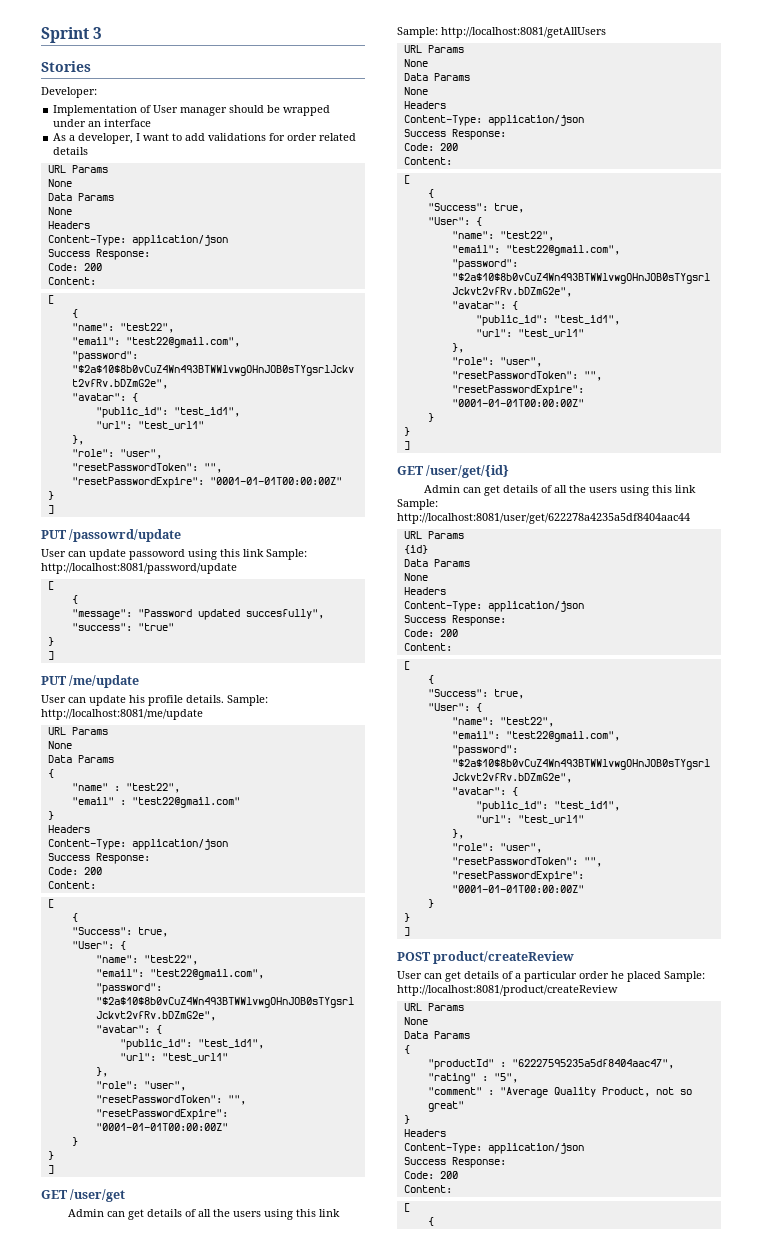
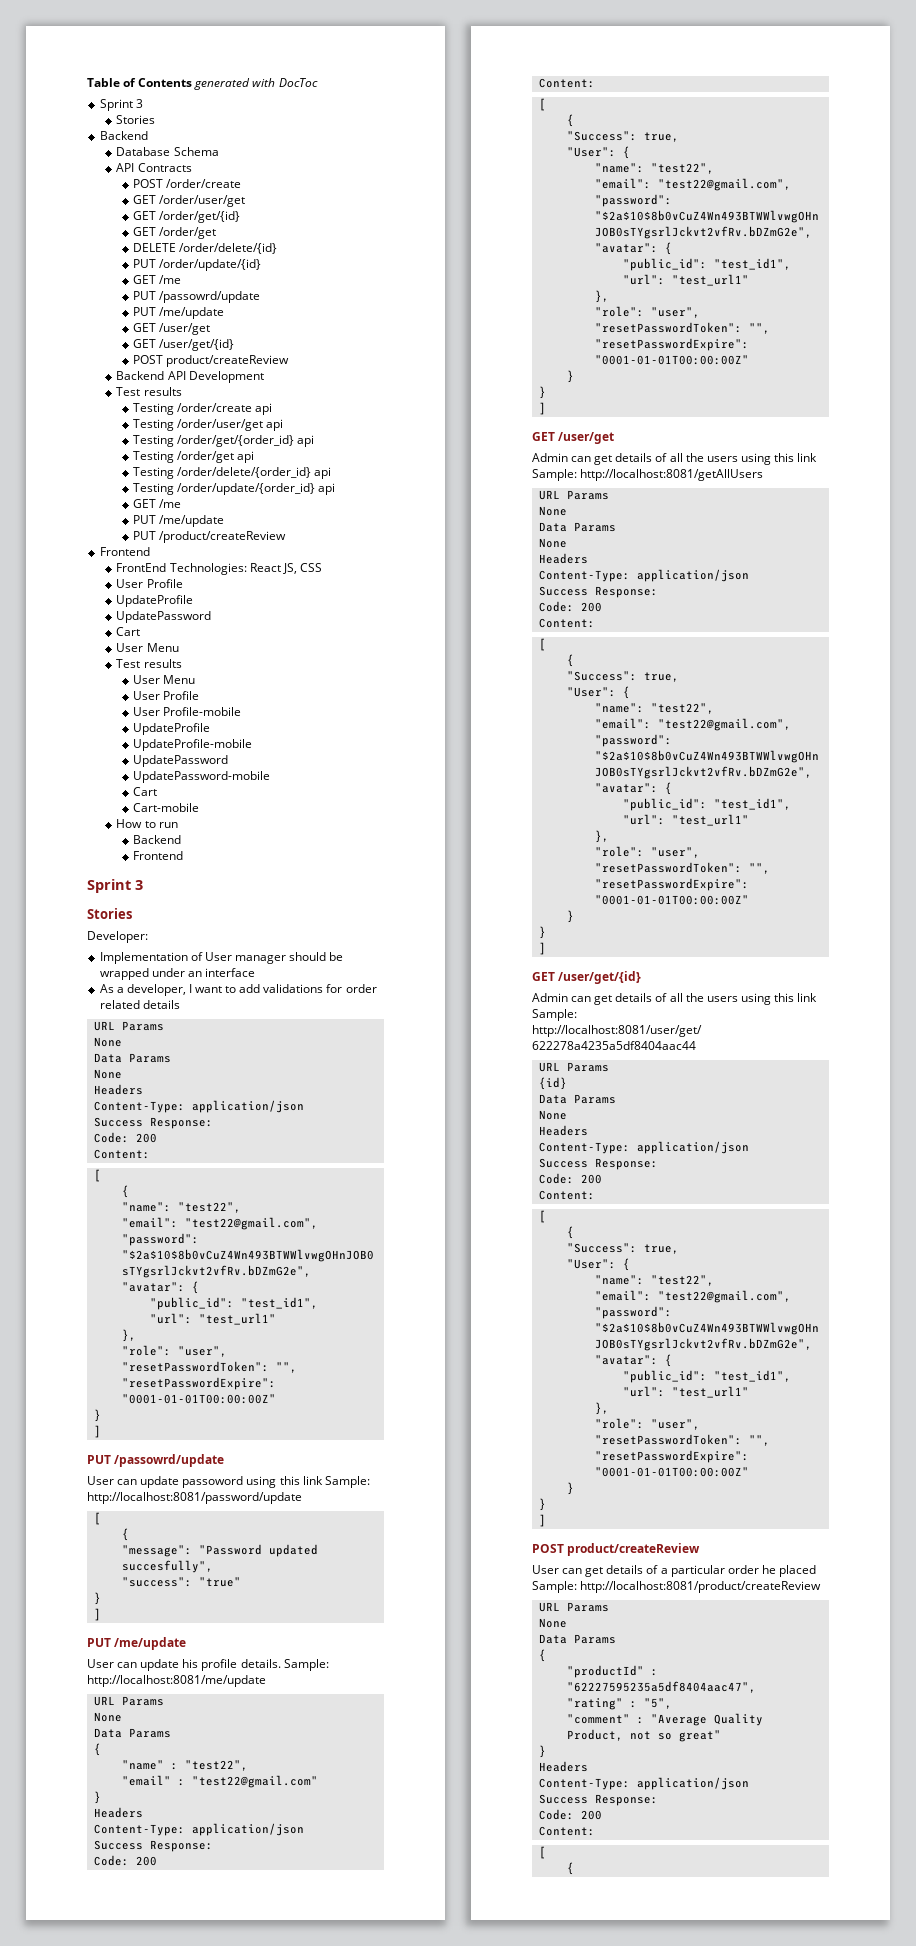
(41, 35) none -> [87,78,318,90] [99,99,143,111] [116,115,156,124] [99,131,148,140] [116,147,219,156] [116,163,192,172] [133,179,242,188] [133,195,246,207] [133,211,241,223] [133,227,217,239] [133,243,278,254] [133,259,262,271] [133,275,182,284] [133,291,261,303] [133,307,225,319] [133,323,211,335] [133,339,235,351] [133,355,290,367] [116,371,264,383] [116,387,182,396] [133,403,273,415] [133,419,284,431] [133,435,315,447] [133,451,255,463] [133,467,332,479] [133,483,336,495] [133,499,182,508] [133,515,225,527] [133,531,287,543] [99,547,150,556] [116,563,322,575] [116,579,183,588] [116,595,194,607] [116,611,212,623] [116,627,141,636] [116,643,179,652] [116,659,182,668] [133,675,196,684] [133,691,200,700] [133,707,242,716] [133,723,211,735] [133,739,253,751] [133,755,229,767] [133,771,271,783] [133,787,158,796] [133,803,200,812] [116,819,178,828] [133,835,182,844] [133,851,184,860] Table of Contents generated with DocToc // Sprint 3 // Stories // Backend // Database Schema // API Contracts // POST /order/create // GET /order/user/get // GET /order/get/{id} // GET /order/get // DELETE /order/delete/{id} // PUT /order/update/{id} // GET /me // PUT /passowrd/update // PUT /me/update // GET /user/get // GET /user/get/{id} // POST product/createReview // Backend API Development // Test results // Testing /order/create api // Testing /order/user/get api // Testing /order/get/{order_id} api // Testing /order/get api // Testing /order/delete/{order_id} api // Testing /order/update/{order_id} api // GET /me // PUT /me/update // PUT /product/createReview // Frontend // FrontEnd Technologies: React JS, CSS // User Profile // UpdateProfile // UpdatePassword // Cart // User Menu // Test results // User Menu // User Profile // User Profile-mobile // UpdateProfile // UpdateProfile-mobile // UpdatePassword // UpdatePassword-mobile // Cart // Cart-mobile // How to run // Backend // Frontend //

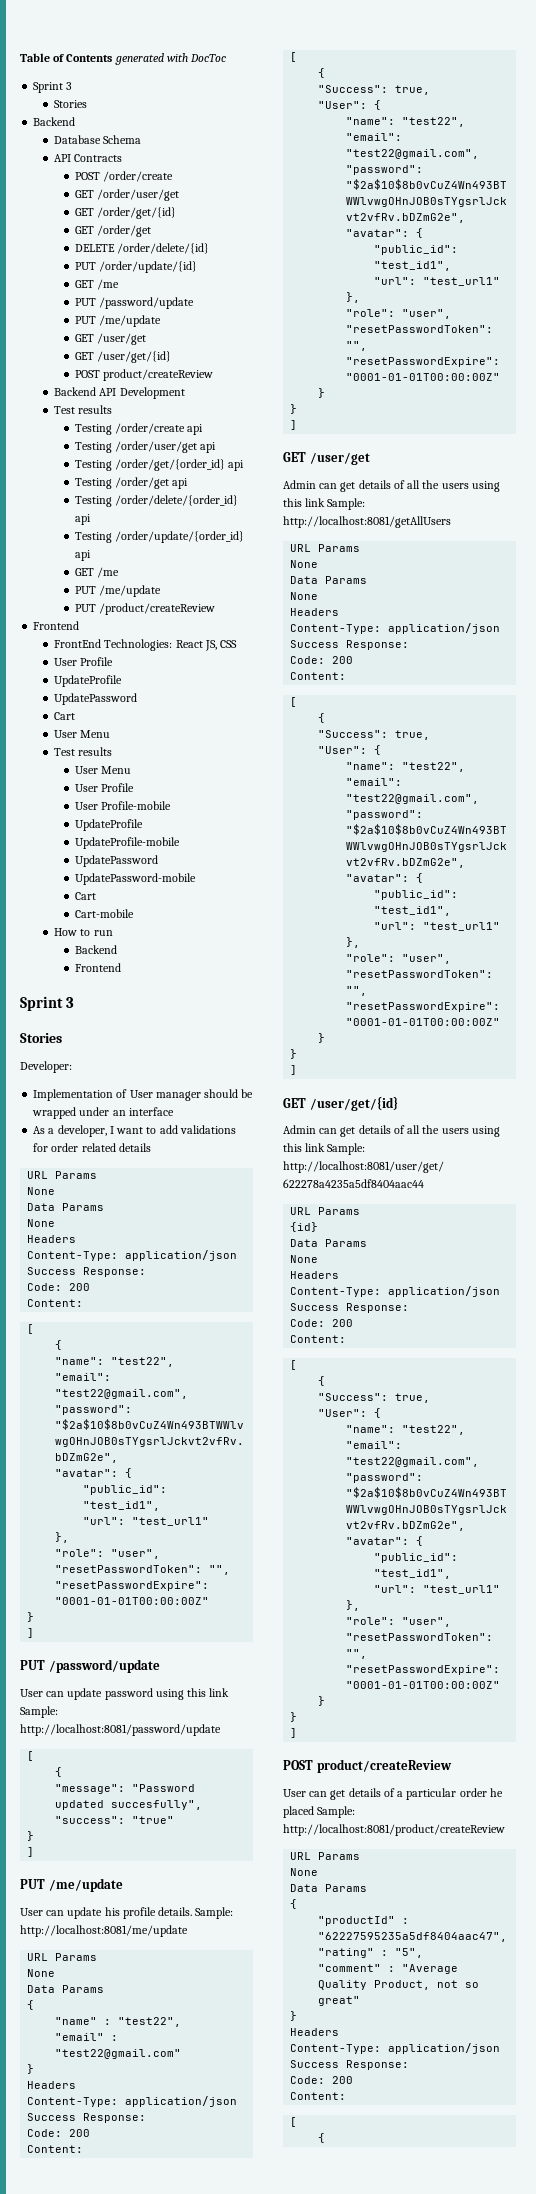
[159,291,261,303] /passowrd/update -> [99,297,195,309] /password/update
[114,1454,225,1467] [87,1476,244,1488] /passowrd/update // User can update passoword -> [48,1659,160,1673] [20,1688,153,1700] /password/update // User can update password

